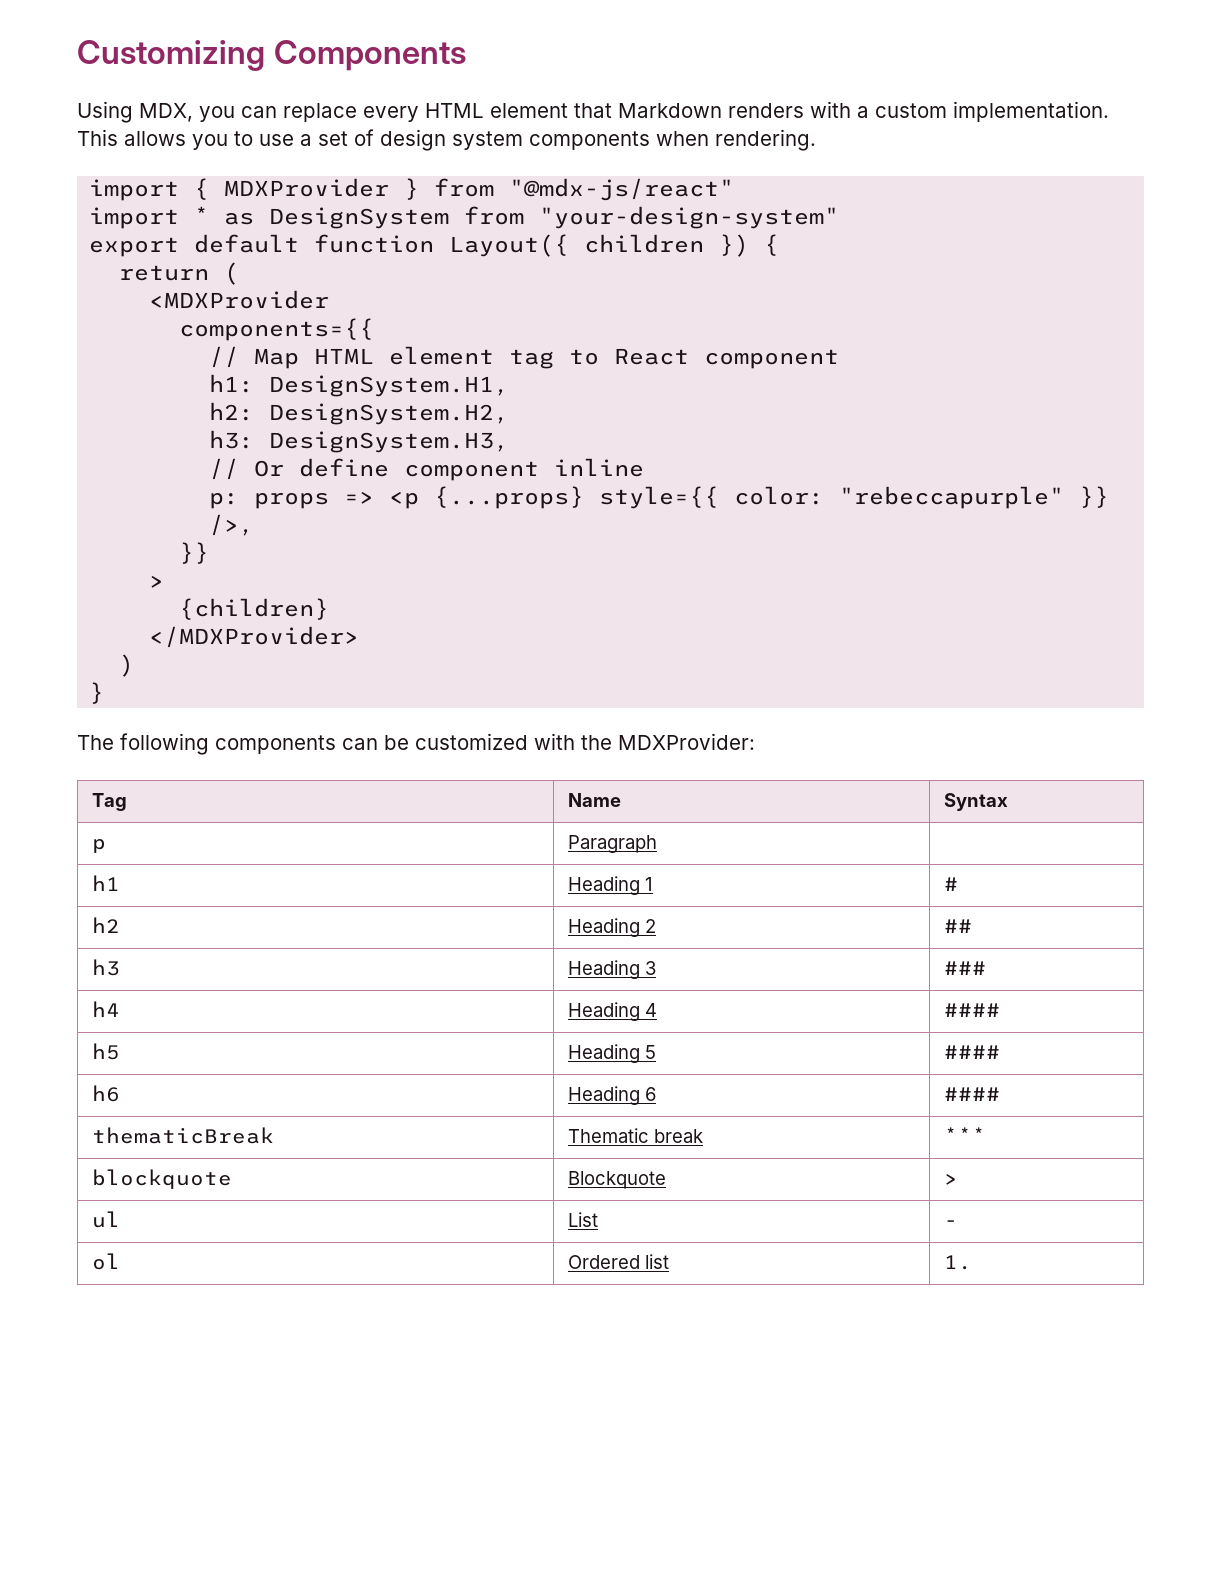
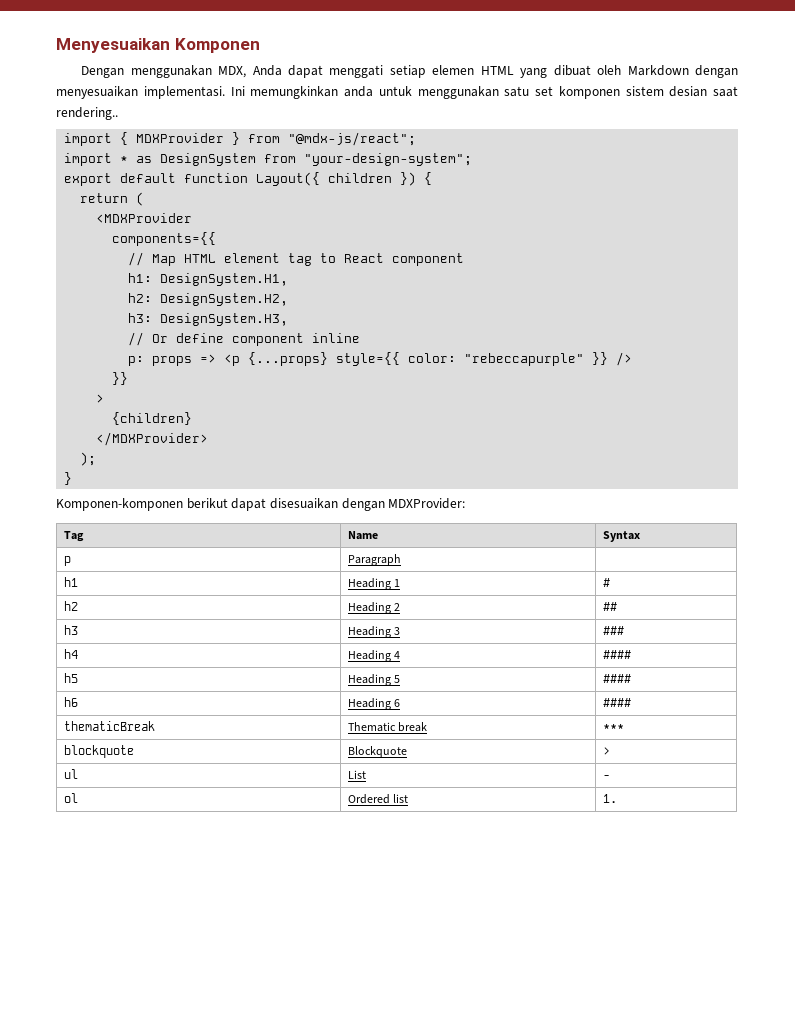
[77,40,466,71] [77,101,1109,123] [77,129,816,151] Customizing Components // Using MDX, you can replace every HTML element that Markdown renders with a custom implementation. This allows you to use a set of design system components when rendering. -> [56,38,260,53] [81,65,738,78] [56,86,738,99] [56,107,118,120] Menyesuaikan Komponen // Dengan menggunakan MDX, Anda dapat menggati setiap elemen HTML yang dibuat oleh Markdown dengan menyesuaikan implementasi. Ini memungkinkan anda untuk menggunakan satu set komponen sistem desian saat rendering..
[509,178,735,201] "@mdx-js/react" -> [288,132,417,146] "@mdx-js/react";
[539,206,840,229] "your-design-system" -> [304,153,473,166] "your-design-system";
[209,514,255,536] />, -> [616,352,633,366] />
[119,654,135,677] ) -> [80,452,97,466] );
[77,733,612,755] The following components can be customized with the -> [56,498,385,511] Komponen-komponen berikut dapat disesuaikan dengan

